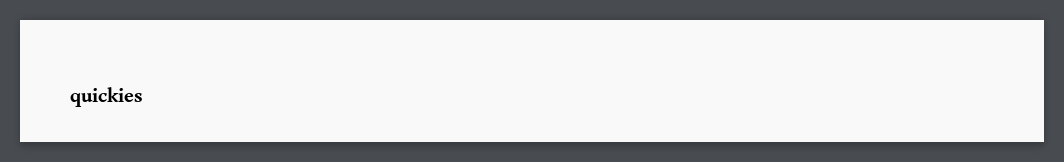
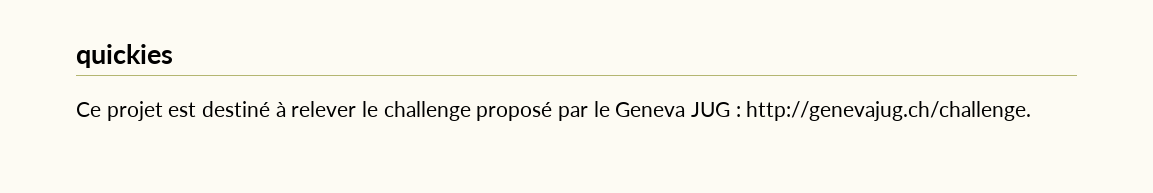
(143, 97) none -> [76,101,1032,121] // Ce projet est destiné à relever le challenge proposé par le Geneva JUG : http://genevajug.ch/challenge.

